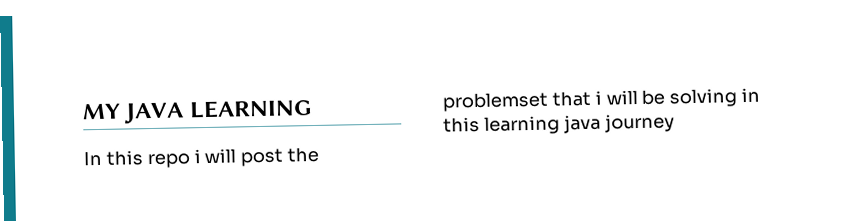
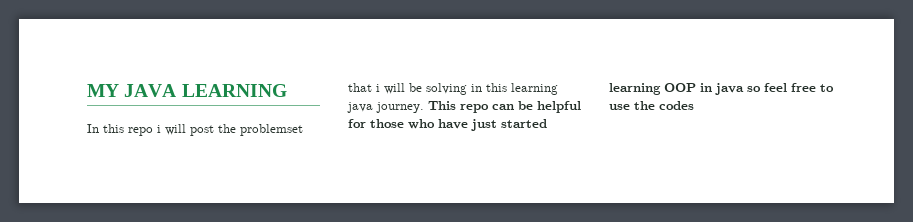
[603,113,675,133] journey -> [376,101,581,113] [348,119,547,131] [609,83,834,95] [609,101,694,110] journey. This repo can be helpful for those who have just started learning OOP in java so feel free to use the codes

